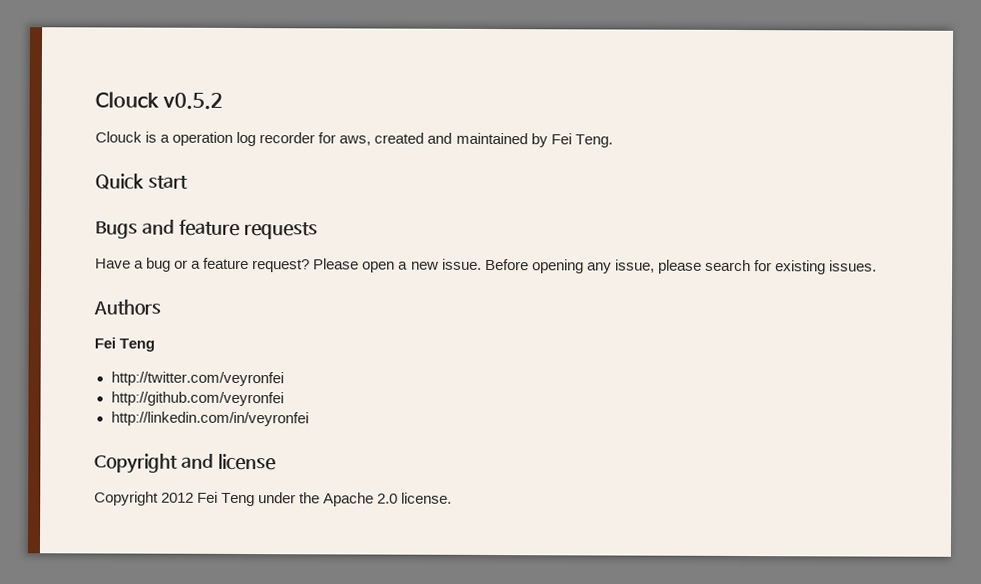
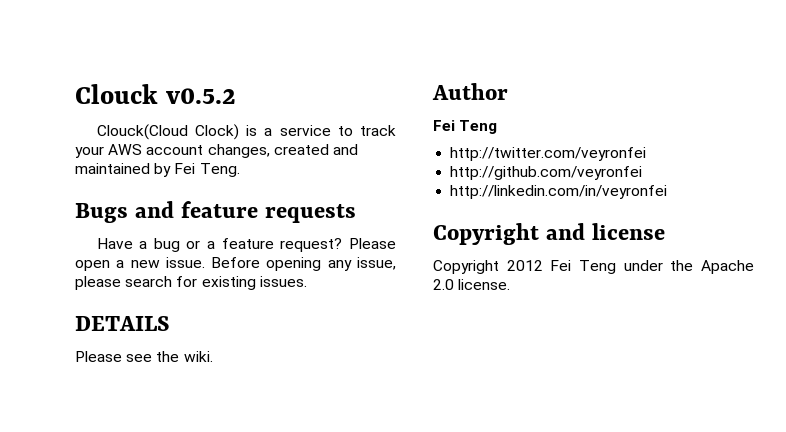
[95,131,372,147] Clouck is a operation log recorder for aws, -> [96,124,396,140] [75,144,270,158] Clouck(Cloud Clock) is a service to track your AWS account changes,
[95,173,188,190] // Quick start -> (240, 170) none
[93,299,161,315] Authors -> [75,316,170,331] [75,351,213,362] [432,83,508,100] DETAILS // Please see the wiki. // Author

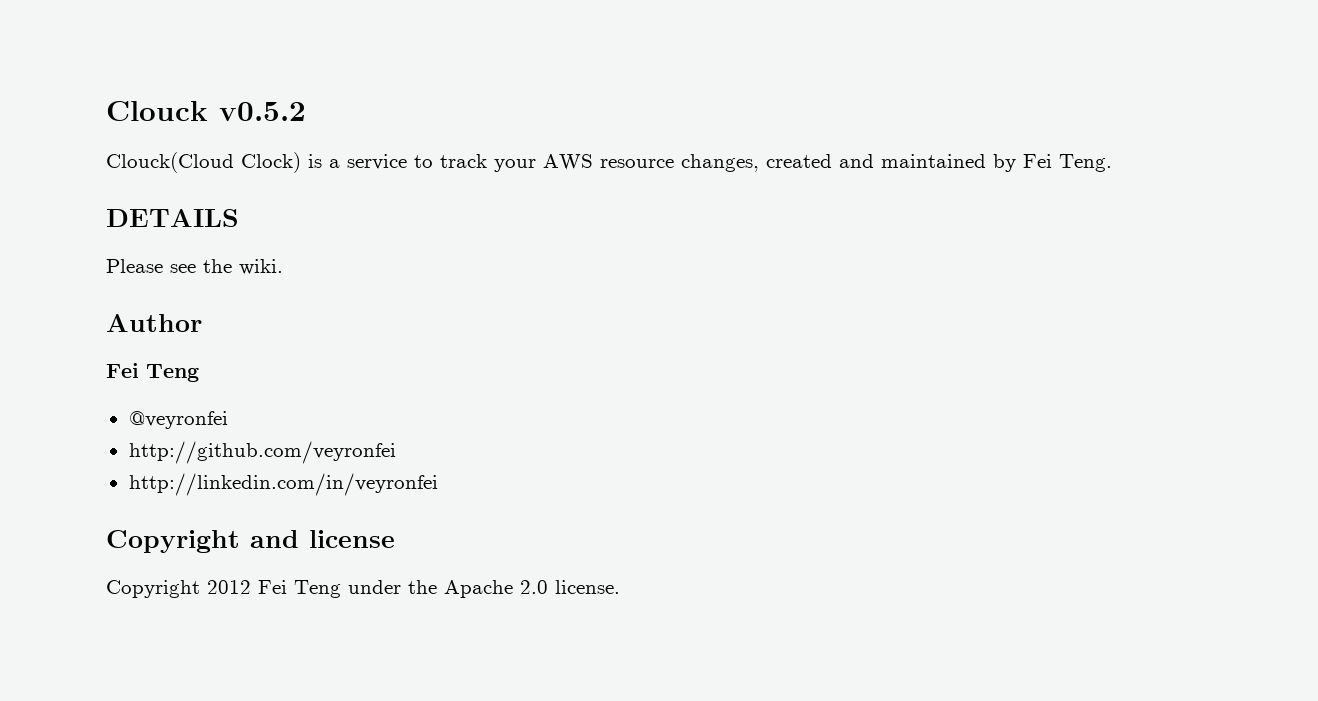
[146,145,204,155] account -> [600,159,674,168] resource
[75,201,357,223] [96,238,396,252] [75,257,396,271] [75,276,307,290] // Bugs and feature requests // Have a bug or a feature request? Please open a new issue. Before opening any issue, please search for existing issues. -> (1112, 163) none
[450,147,647,161] http://twitter.com/veyronfei -> [128,411,228,429] @veyronfei

